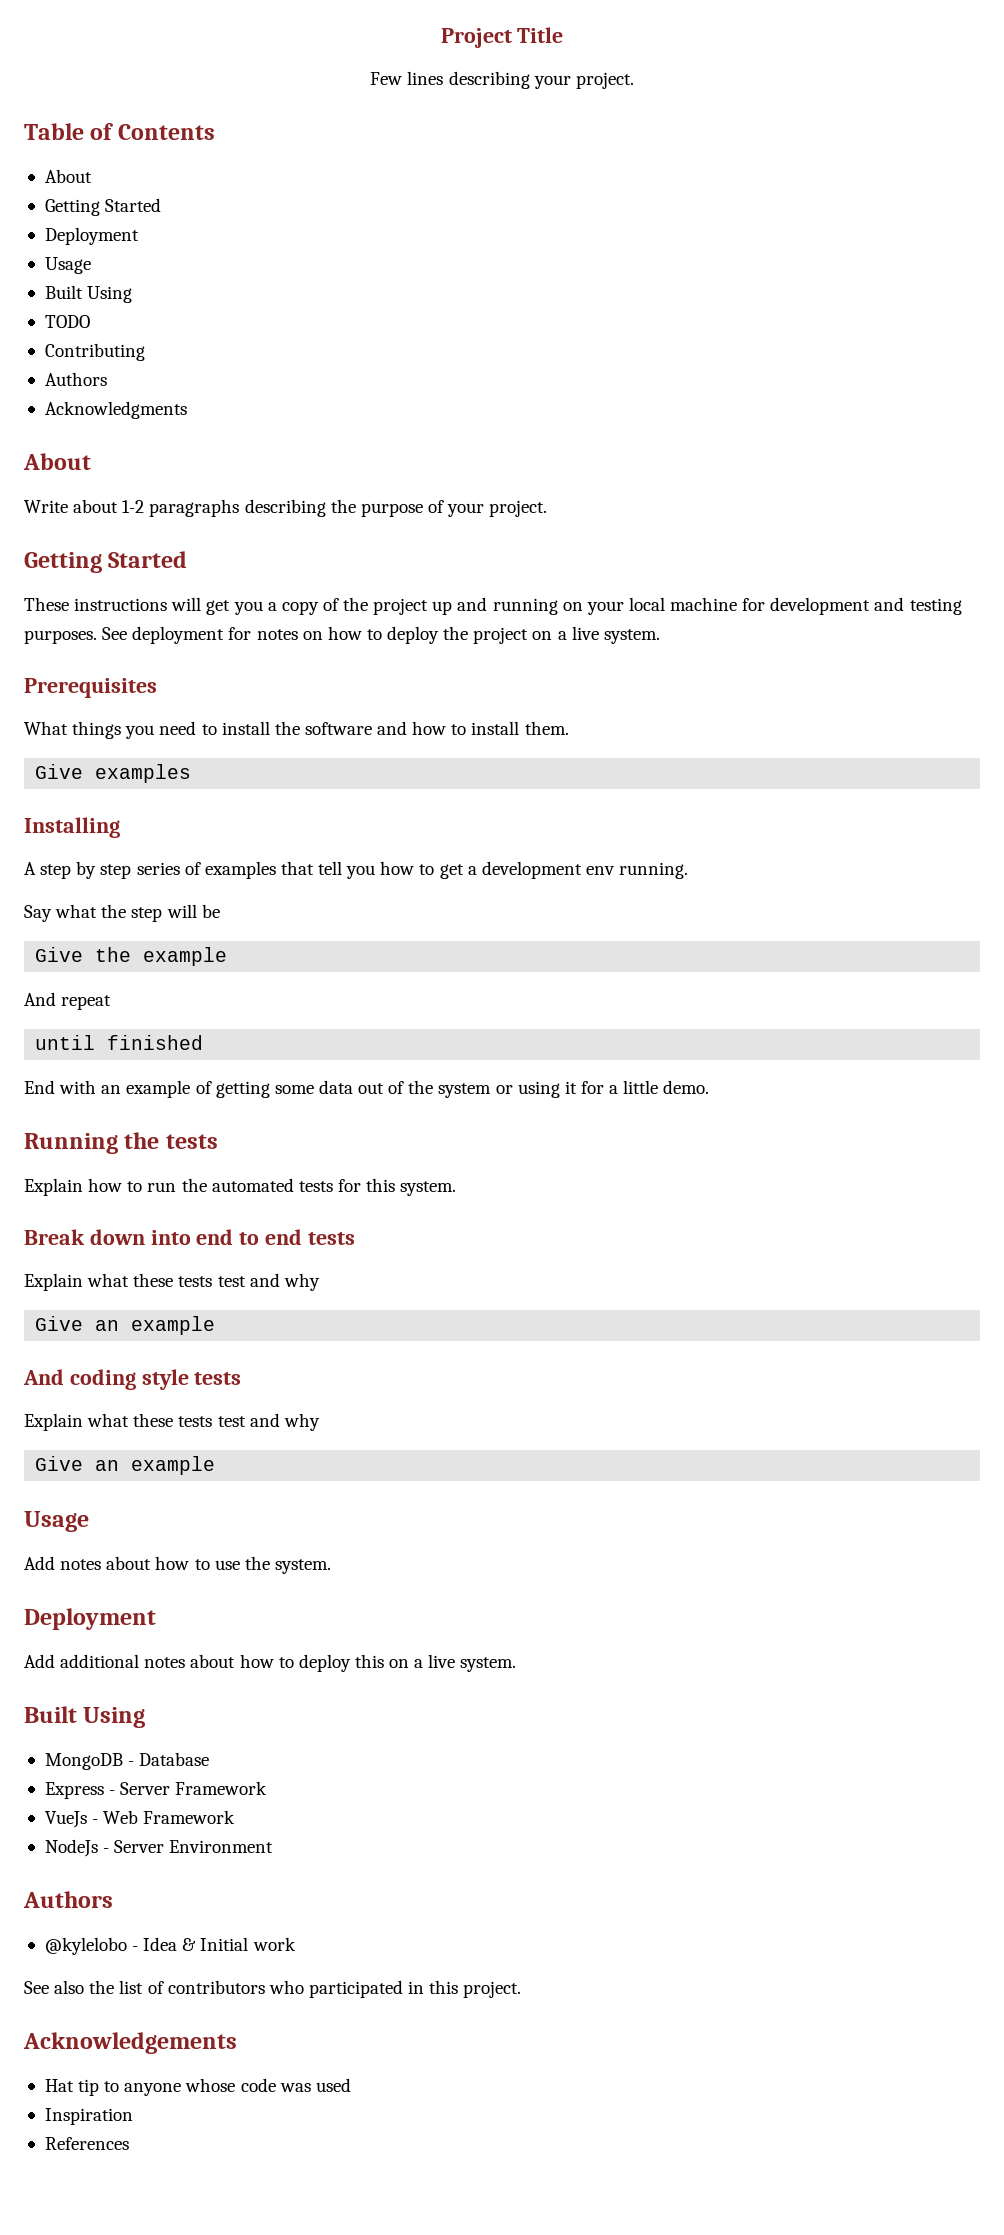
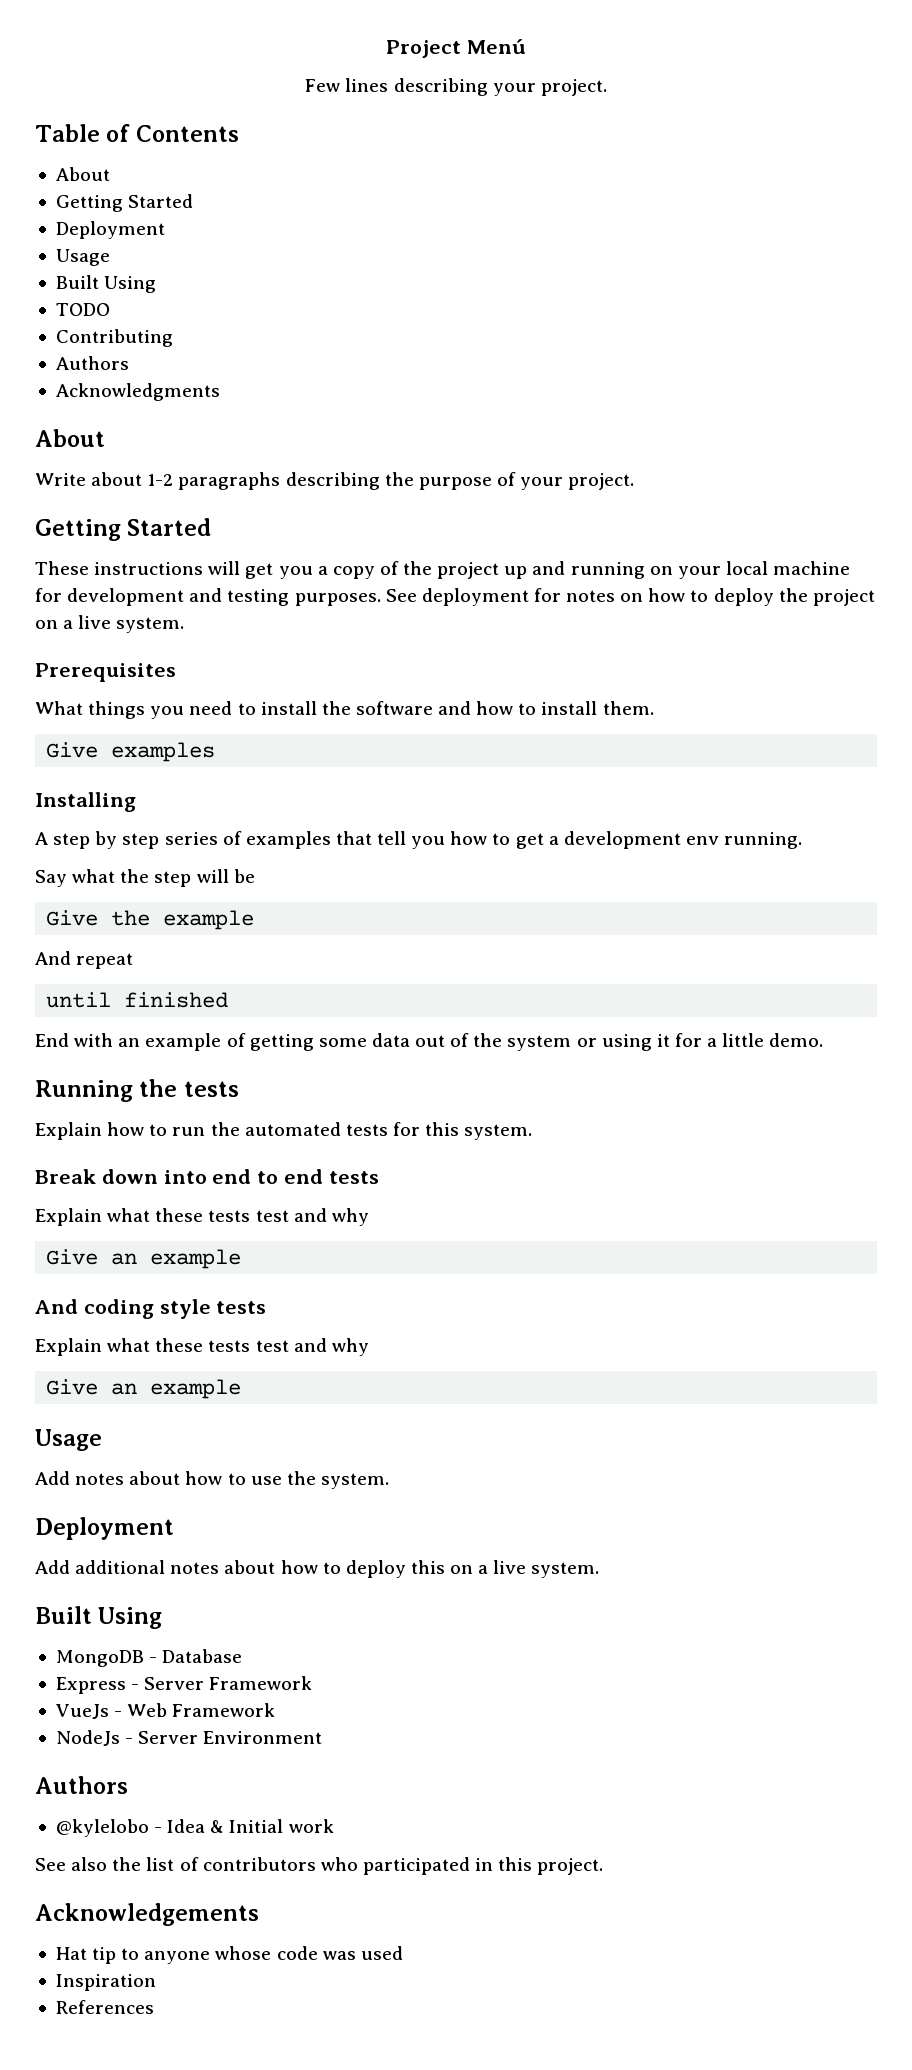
[517,27,564,43] Title -> [466,39,526,54] Menú

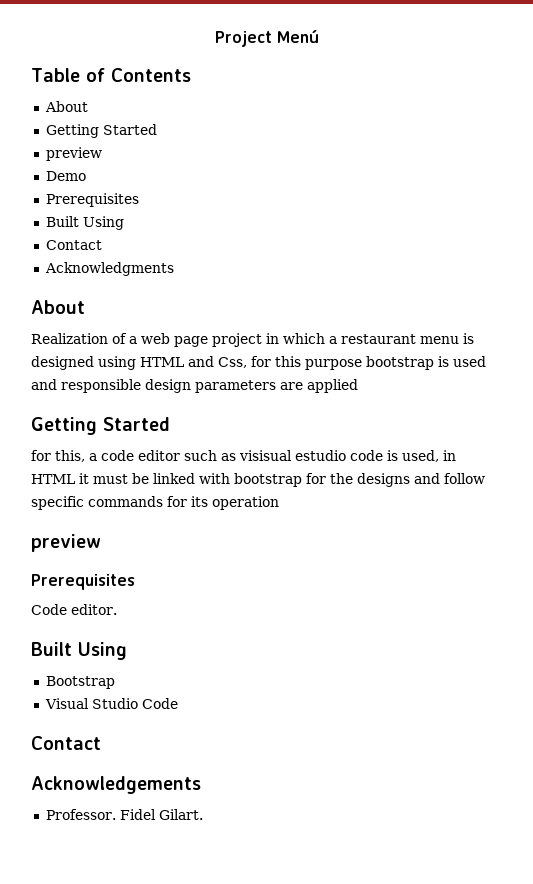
[305,78,607,96] // Few lines describing your project. -> (319, 36) none
[55,221,165,239] [55,249,110,266] [55,275,157,293] [55,303,110,316] [55,329,173,347] [55,356,129,370] Deployment // Usage // Built Using // TODO // Contributing // Authors -> [45,147,102,161] [45,171,86,181] [45,193,139,207] [45,216,124,230] [45,240,102,250] preview // Demo // Prerequisites // Built Using // Contact
[35,472,635,490] [35,518,212,541] [35,561,851,579] [35,588,875,606] [35,615,185,633] [35,663,176,682] [35,701,654,719] [46,742,216,762] [35,792,136,812] [35,831,803,849] [35,869,255,887] [46,910,255,930] [35,951,134,969] [46,992,229,1008] [35,1033,824,1051] [35,1079,239,1102] [35,1122,533,1140] [35,1169,379,1184] [35,1208,369,1226] [46,1249,242,1269] [35,1299,267,1319] [35,1338,369,1356] [46,1379,242,1399] [35,1429,102,1451] [35,1471,389,1489] [35,1517,174,1540] [35,1560,600,1578] [35,1606,163,1629] [55,1649,243,1667] [55,1676,313,1694] [55,1703,276,1719] [55,1730,323,1746] [35,1776,128,1794] [55,1819,334,1837] [35,1857,604,1875] [35,1903,259,1926] [55,1946,403,1964] [55,1974,156,1991] [55,2000,154,2014] Write about 1-2 paragraphs describing the purpose of your project. // Getting Started // These instructions will get you a copy of the project up and running on your local machine for development and testing purposes. See deployment for notes on how to deploy the project on a live system. // Prerequisites // What things you need to install the software and how to install them. // Give examples // Installing // A step by step series of examples that tell you how to get a development env running. // Say what the step will be // Give the example // And repeat // until finished // End with an example of getting some data out of the system or using it for a little demo. // Running the tests // Explain how to run the automated tests for this system. // Break down into end to end tests // Explain what these tests test and why // Give an example // And coding style tests // Explain what these tests test and why // Give an example // Usage // Add notes about how to use the system. // Deployment // Add additional notes about how to deploy this on a live system. // Built Using // MongoDB - Database // Express - Server Framework // VueJs - Web Framework // NodeJs - Server Environment // Authors // @kylelobo - Idea & Initial work // See also the list of contributors who participated in this project. // Acknowledgements // Hat tip to anyone whose code was used // Inspiration // References -> [31,333,474,347] [31,356,486,370] [31,379,358,393] [31,417,170,435] [31,450,456,462] [31,473,485,487] [31,496,279,510] [31,534,101,552] [31,574,135,590] [31,604,117,615] [31,642,127,660] [45,676,115,689] [44,698,178,709] [31,736,101,750] [31,776,201,794] [45,809,203,820] Realization of a web page project in which a restaurant menu is designed using HTML and Css, for this purpose bootstrap is used and responsible design parameters are applied // Getting Started // for this, a code editor such as visisual estudio code is used, in HTML it must be linked with bootstrap for the designs and follow specific commands for its operation // preview // Prerequisites // Code editor. // Built Using // Bootstrap // Visual Studio Code // Contact // Acknowledgements // Professor. Fidel Gilart.

